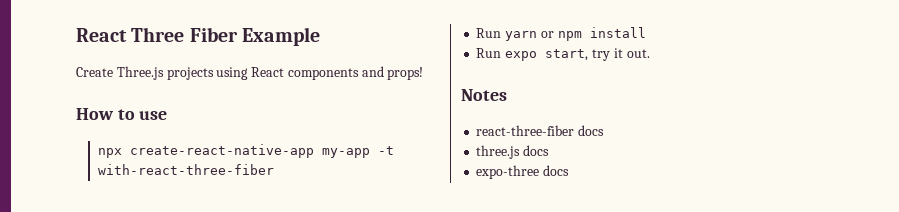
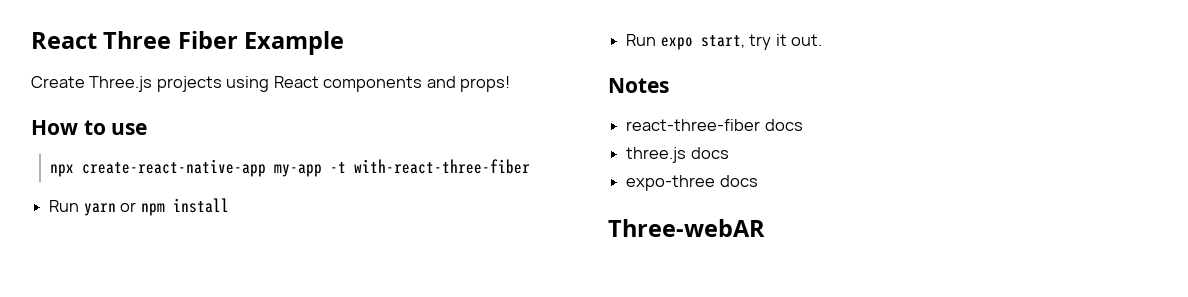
(570, 170) none -> [608,219,765,237] // Three-webAR

